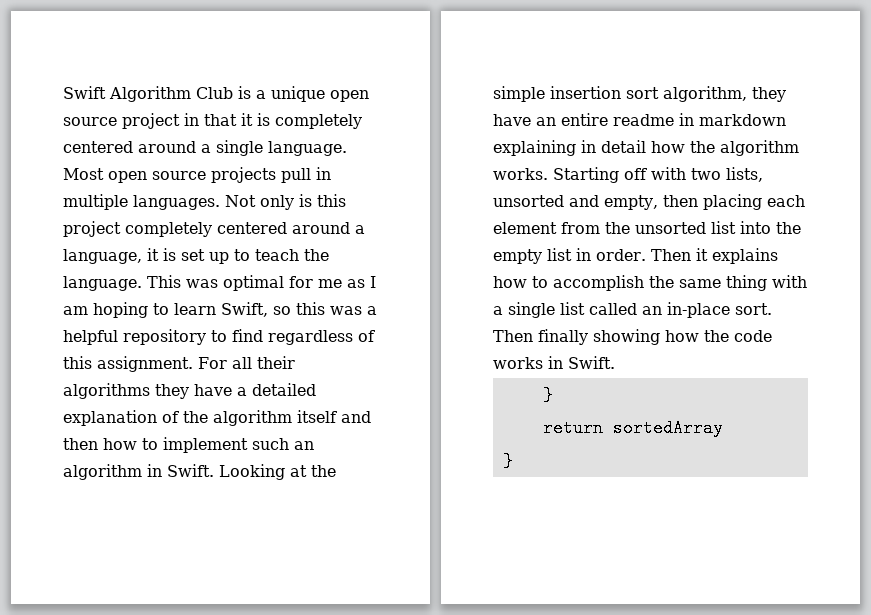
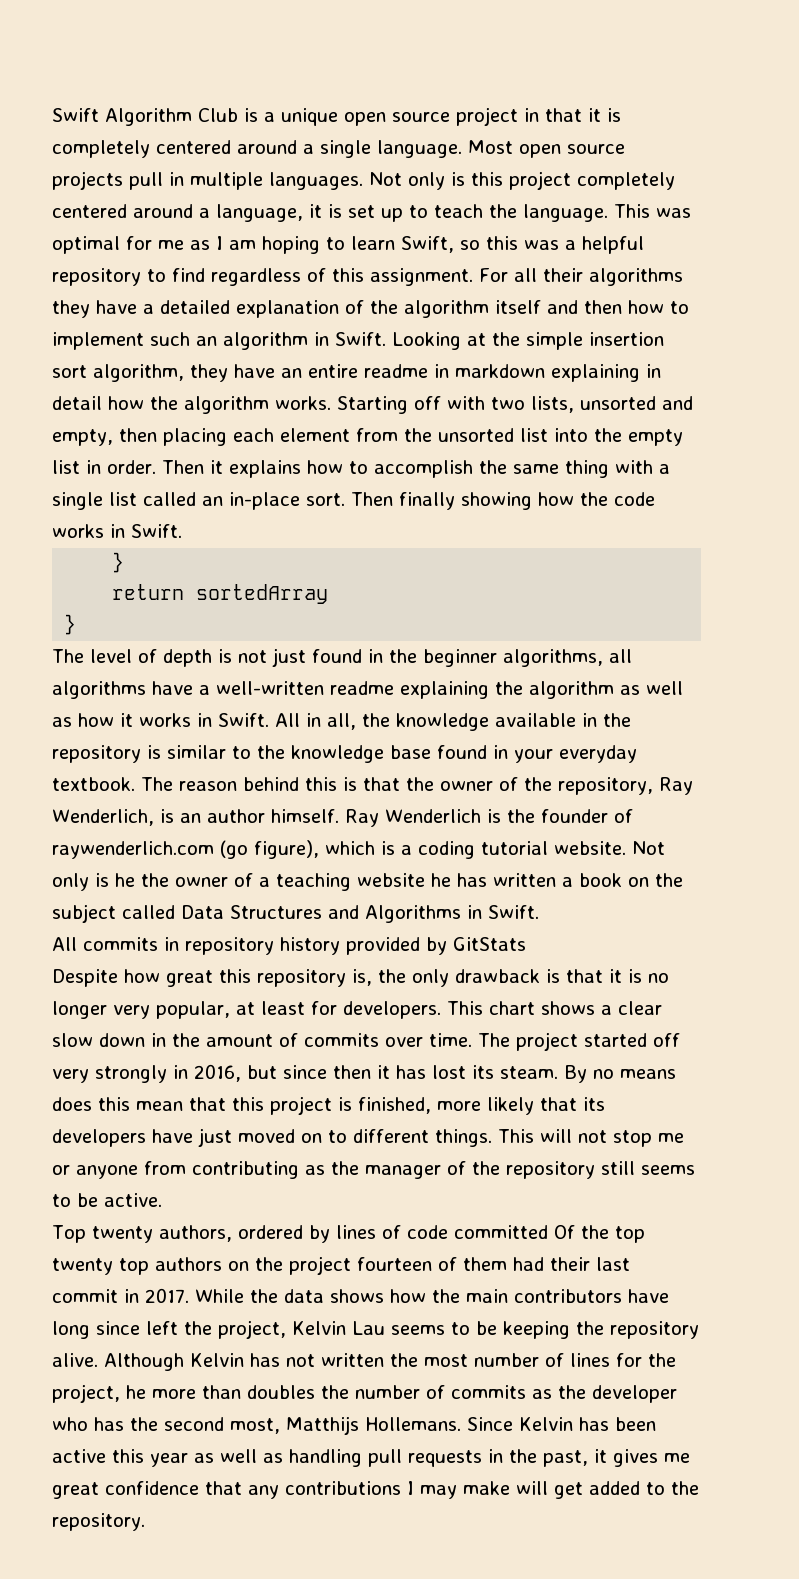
(513, 461) none -> [52,648,632,667] [52,681,683,699] [52,713,631,731] [52,745,637,763] [52,777,693,795] [52,809,633,827] [52,840,665,859] [52,873,683,891] [52,904,539,923] [52,937,526,955] [52,969,669,987] [52,1001,662,1019] [52,1032,680,1051] [52,1064,676,1083] [52,1096,605,1115] [52,1128,684,1147] [52,1161,695,1179] [52,1193,162,1207] [52,1225,645,1243] [52,1256,630,1275] [52,1288,669,1303] [52,1320,699,1339] [52,1353,676,1371] [52,1384,677,1403] [52,1416,656,1435] [52,1449,690,1467] [52,1481,699,1499] [52,1513,145,1531] // The level of depth is not just found in the beginner algorithms, all algorithms have a well-written readme explaining the algorithm as well as how it works in Swift. All in all, the knowledge available in the repository is similar to the knowledge base found in your everyday textbook. The reason behind this is that the owner of the repository, Ray Wenderlich, is an author himself. Ray Wenderlich is the founder of raywenderlich.com (go figure), which is a coding tutorial website. Not only is he the owner of a teaching website he has written a book on the subject called Data Structures and Algorithms in Swift. // All commits in repository history provided by GitStats // Despite how great this repository is, the only drawback is that it is no longer very popular, at least for developers. This chart shows a clear slow down in the amount of commits over time. The project started off very strongly in 2016, but since then it has lost its steam. By no means does this mean that this project is finished, more likely that its developers have just moved on to different things. This will not stop me or anyone from contributing as the manager of the repository still seems to be active. // Top twenty authors, ordered by lines of code committed Of the top twenty top authors on the project fourteen of them had their last commit in 2017. While the data shows how the main contributors have long since left the project, Kelvin Lau seems to be keeping the repository alive. Although Kelvin has not written the most number of lines for the project, he more than doubles the number of commits as the developer who has the second most, Matthijs Hollemans. Since Kelvin has been active this year as well as handling pull requests in the past, it gives me great confidence that any contributions I may make will get added to the repository.

